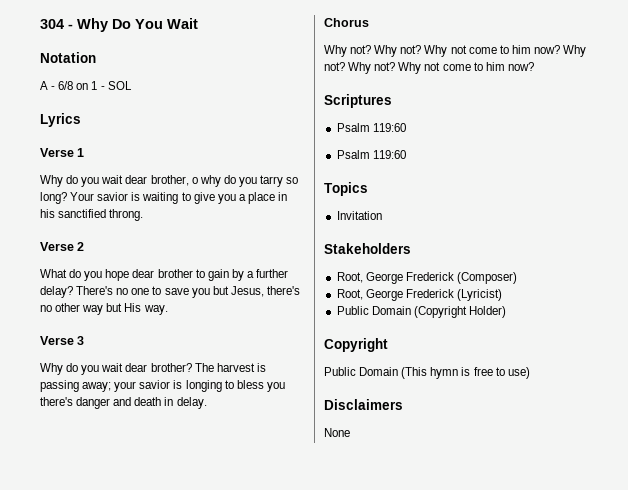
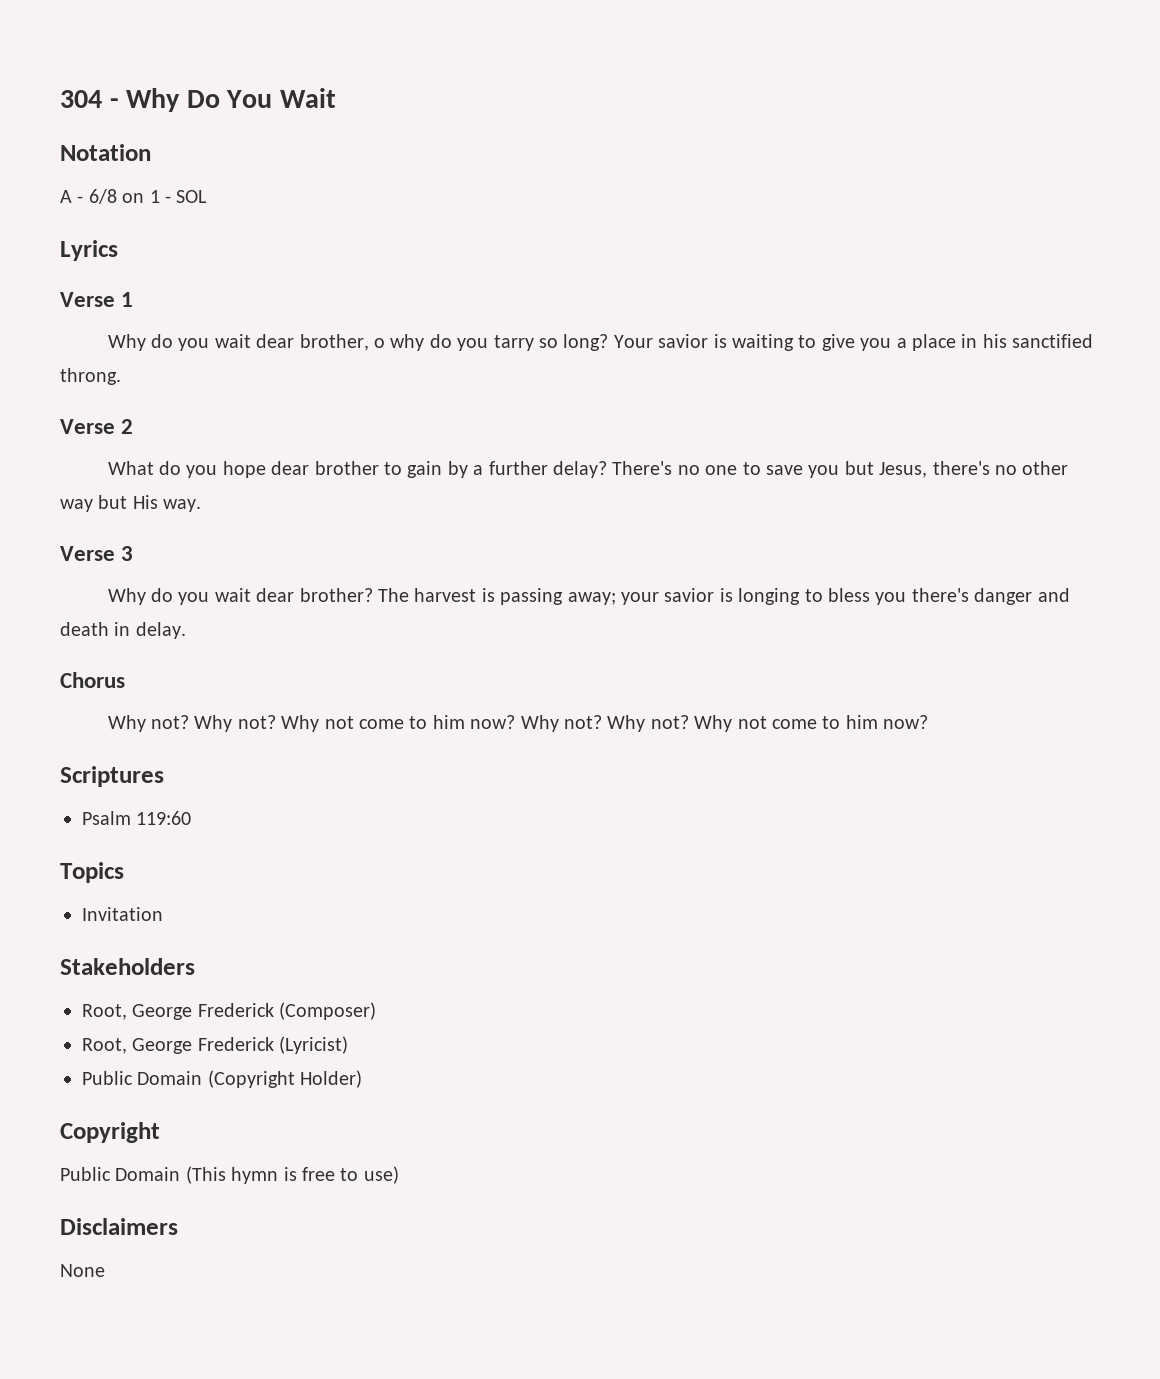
[336,150,406,159] // Psalm 119:60 -> (192, 818) none

